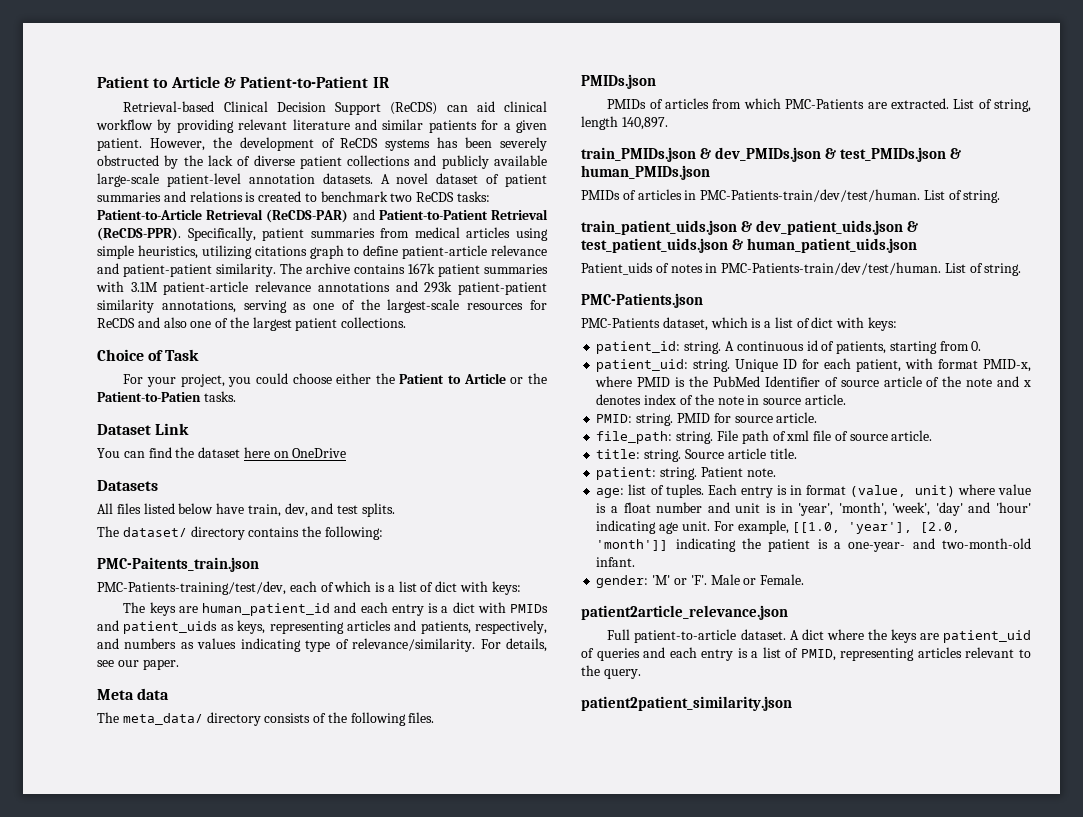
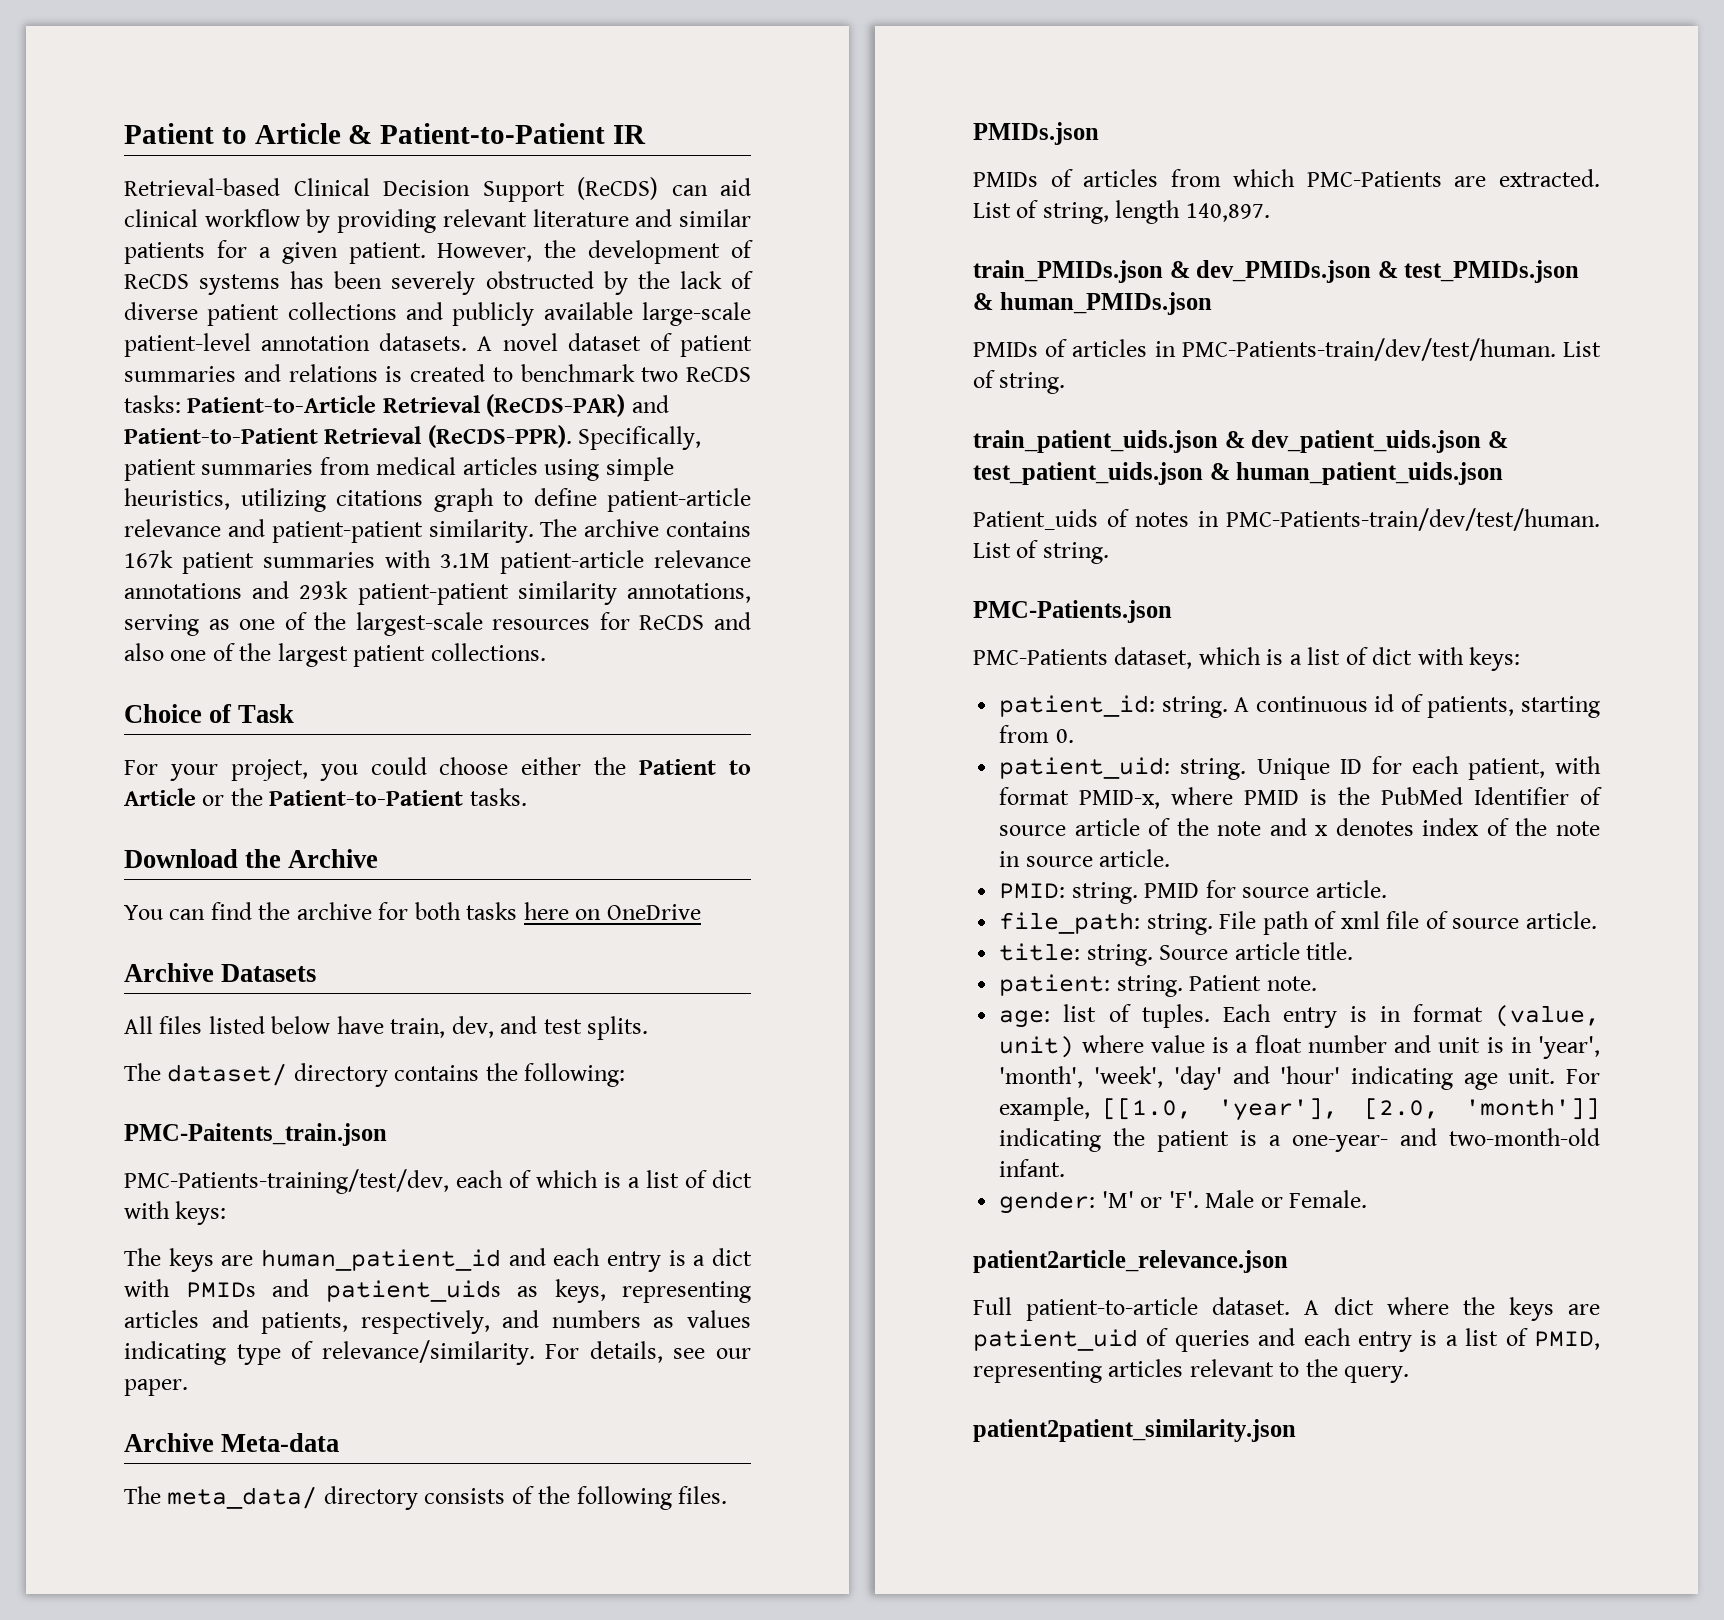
[97,392,201,402] Patient-to-Patien -> [269,790,464,806] Patient-to-Patient
[97,423,190,435] Dataset Link -> [124,849,379,868] Download the Archive
[198,447,241,458] dataset -> [296,902,518,920] archive for both tasks
(347, 453) none -> [124,963,214,982] Archive
[97,688,170,700] Meta data -> [124,1433,340,1452] Archive Meta-data

